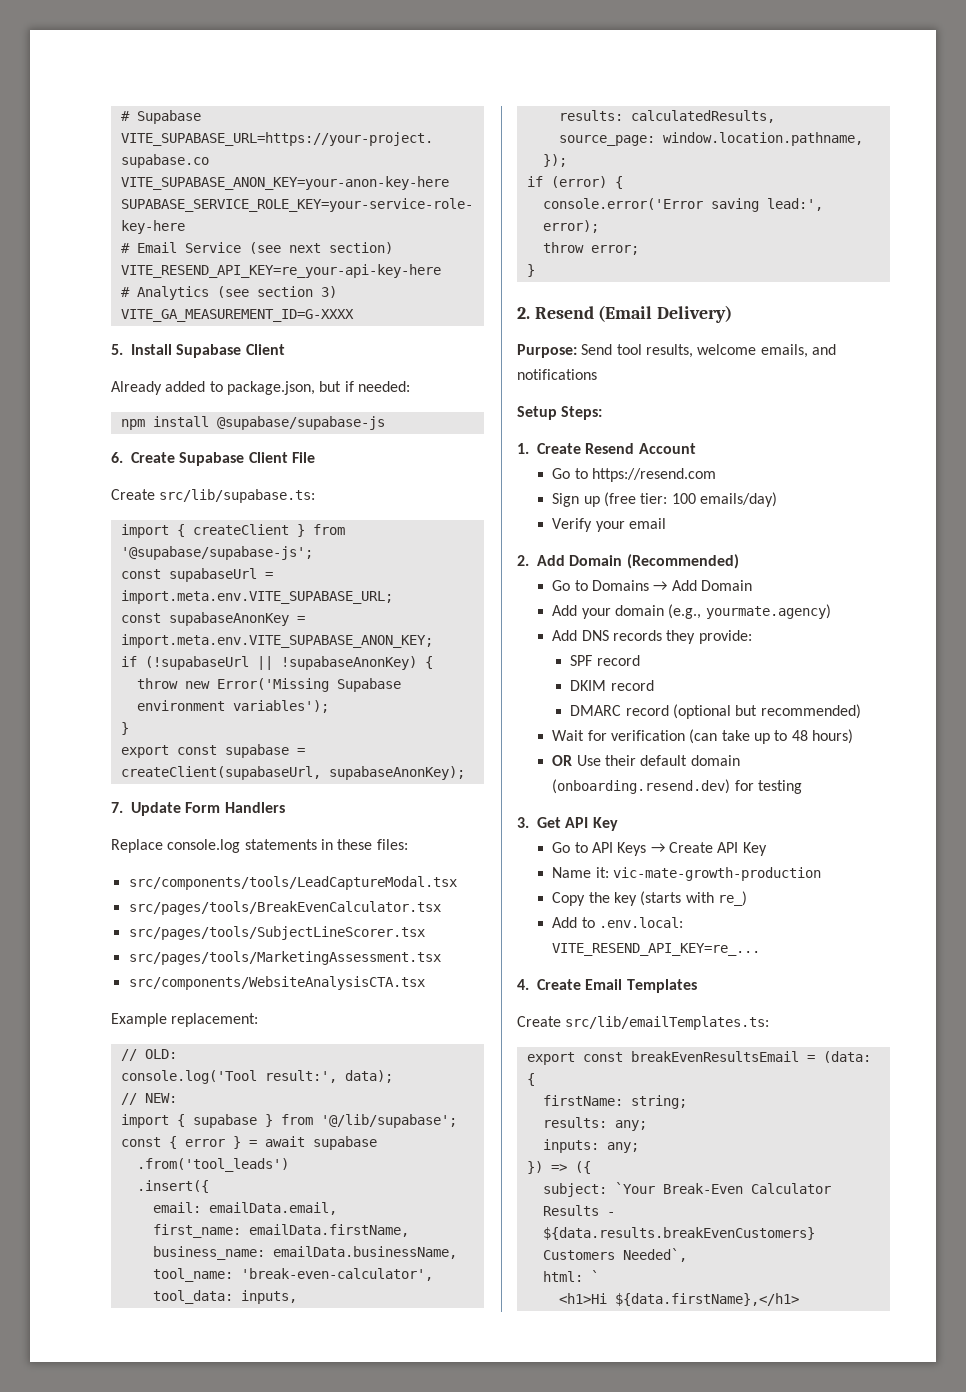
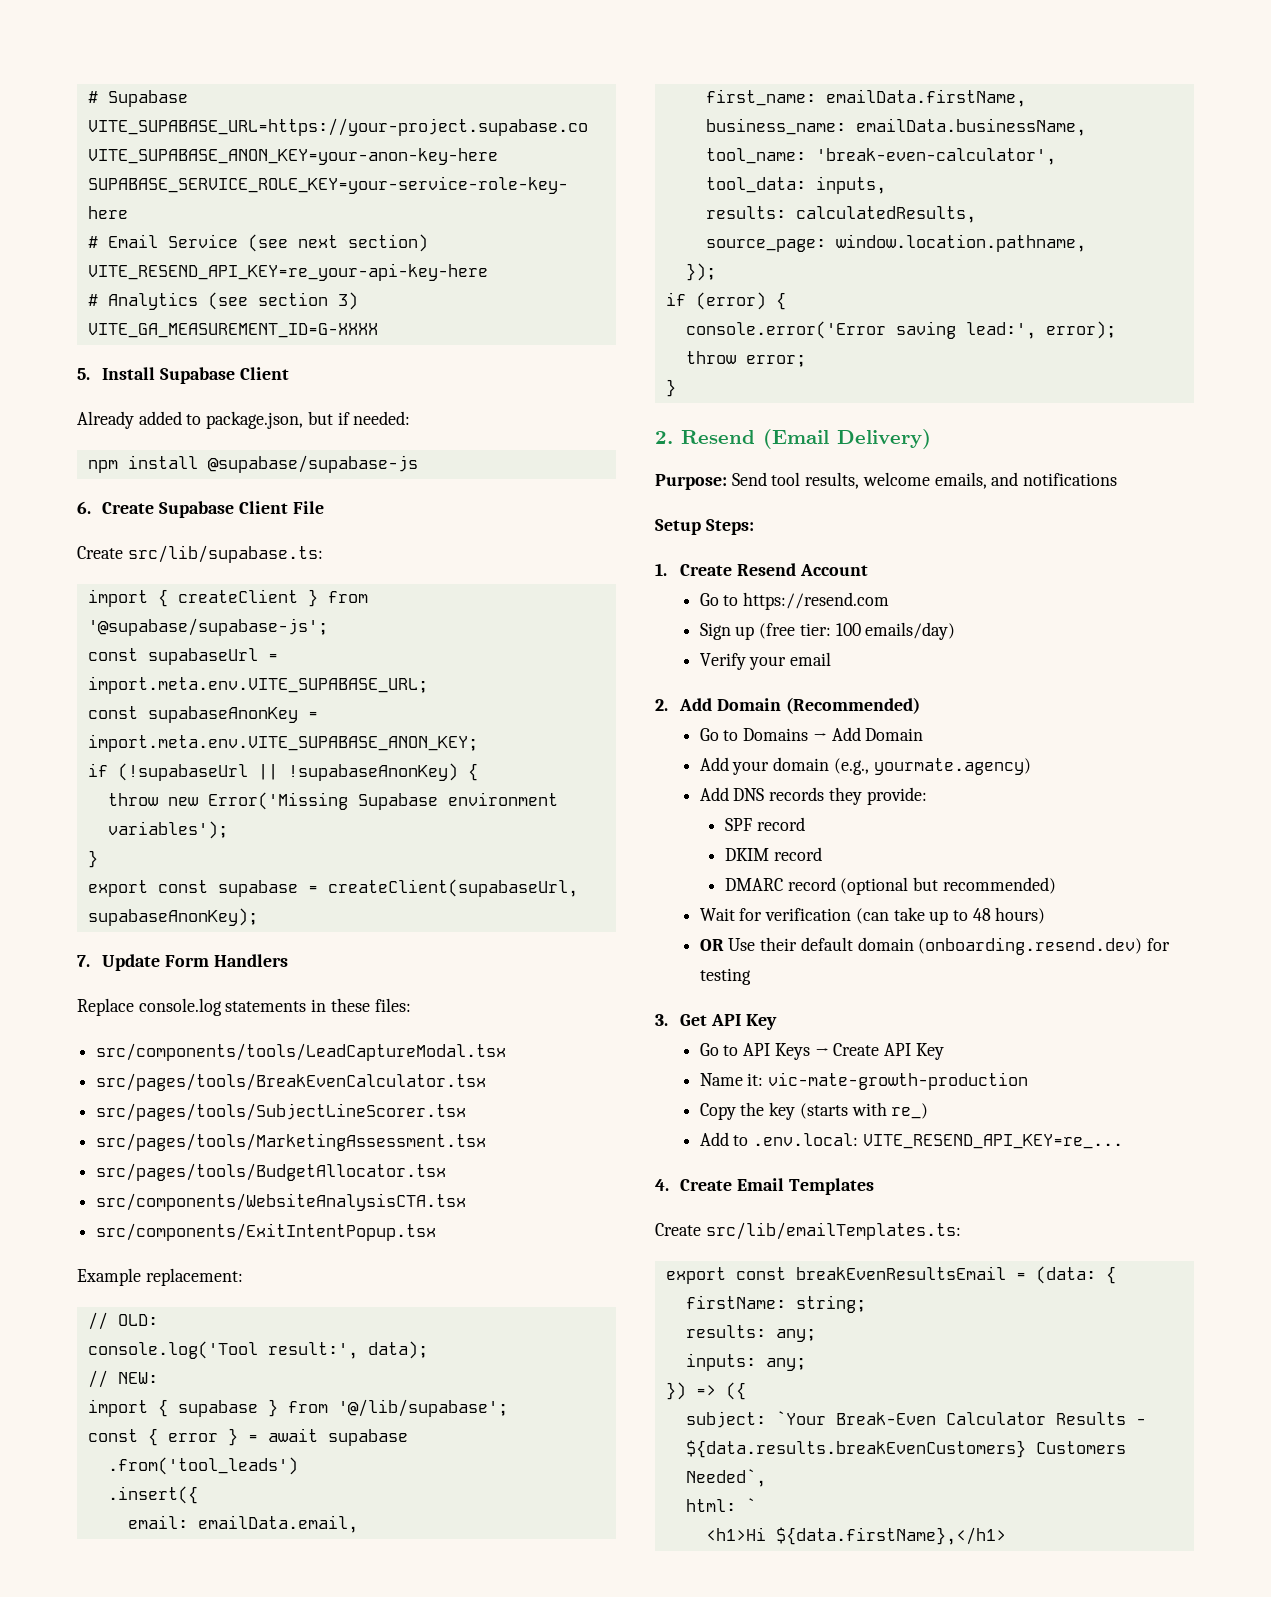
(441, 958) none -> [96,1163,447,1181] // src/pages/tools/BudgetAllocator.tsx
(425, 983) none -> [96,1223,437,1241] // src/components/ExitIntentPopup.tsx

